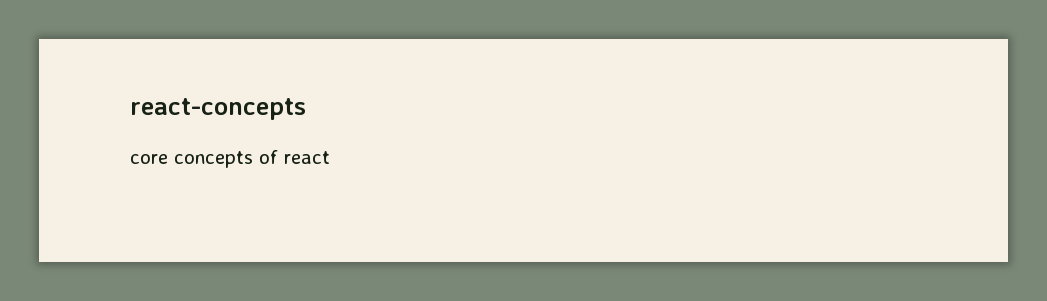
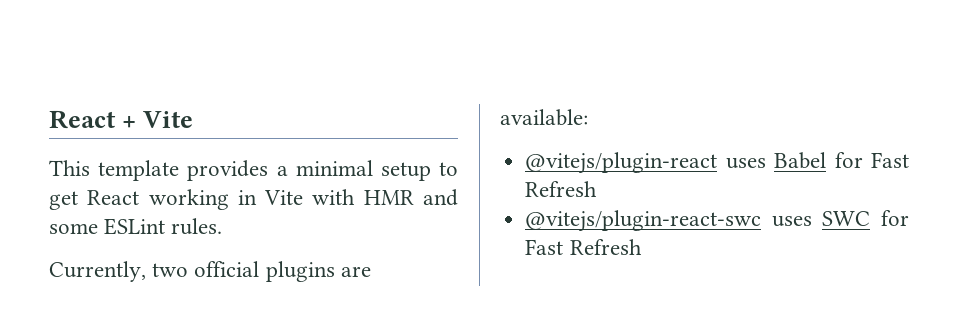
[130,98,306,120] [130,150,330,168] react-concepts // core concepts of react -> [49,110,194,129] [49,160,458,181] [49,189,458,210] [49,218,223,235] [49,261,371,282] [500,109,588,126] [525,152,909,174] [525,181,598,197] [525,210,909,232] [525,239,642,255] React + Vite // This template provides a minimal setup to get React working in Vite with HMR and some ESLint rules. // Currently, two official plugins are available: // @vitejs/plugin-react uses Babel for Fast Refresh // @vitejs/plugin-react-swc uses SWC for Fast Refresh

